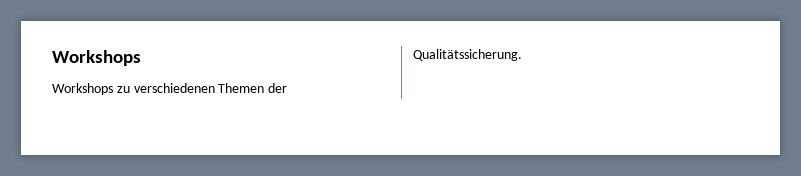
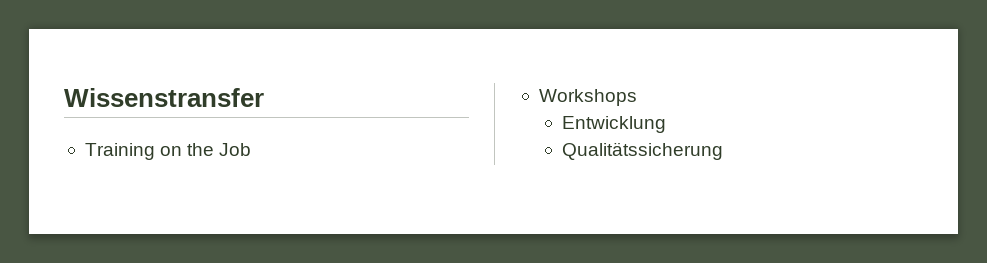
[52,50,141,66] [52,83,288,95] [413,49,522,61] Workshops // Workshops zu verschiedenen Themen der Qualitätssicherung. -> [64,88,264,107] [84,143,252,160] [538,89,637,106] [561,116,666,133] [561,142,723,160] Wissenstransfer // Training on the Job // Workshops // Entwicklung // Qualitätssicherung

